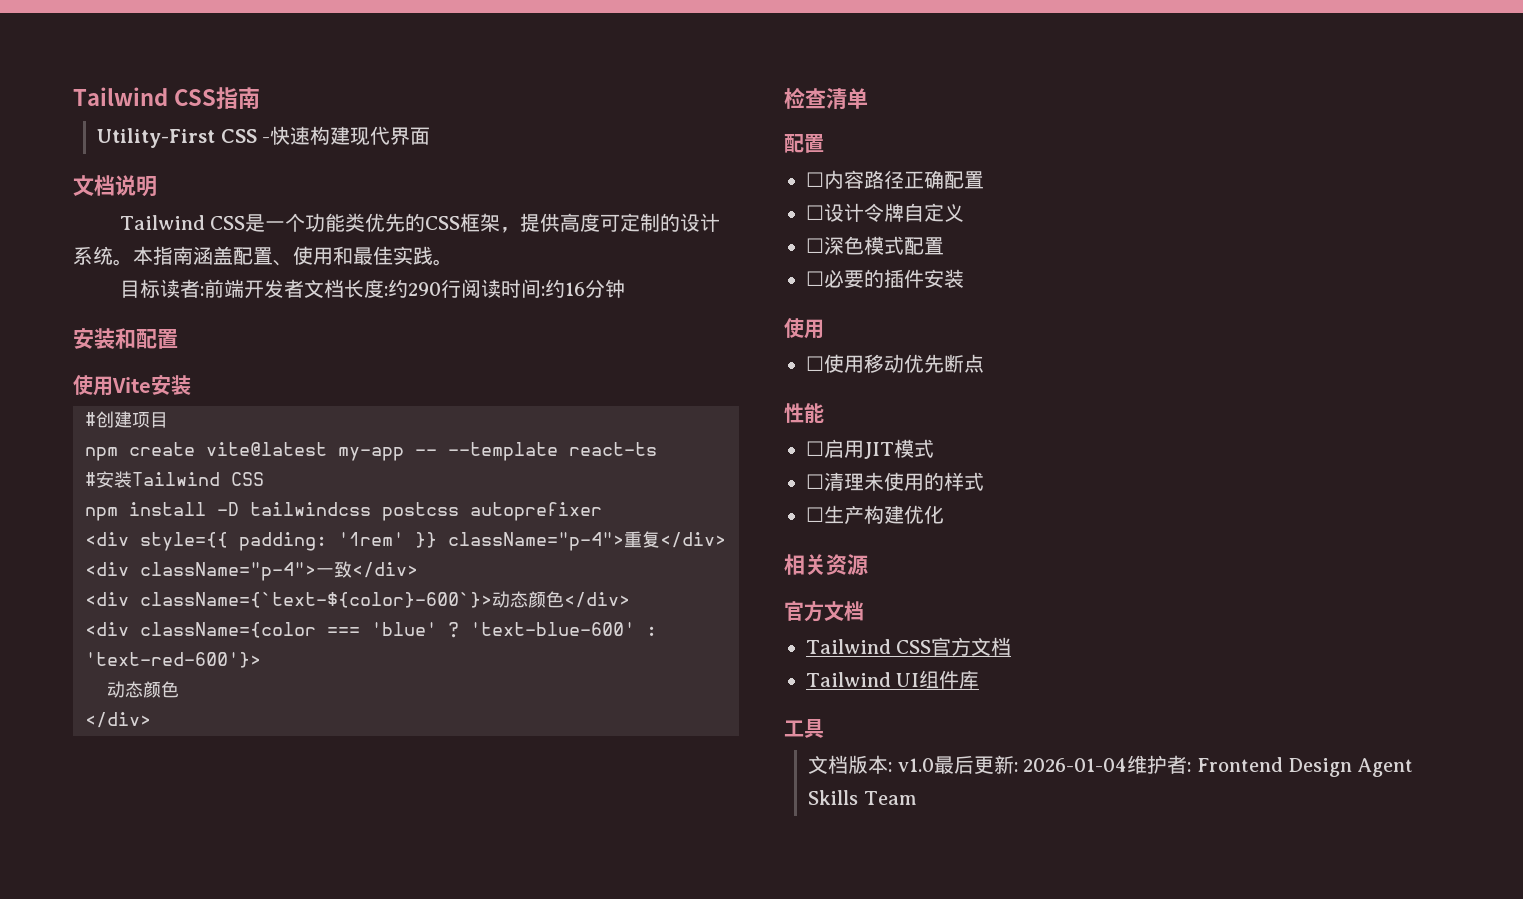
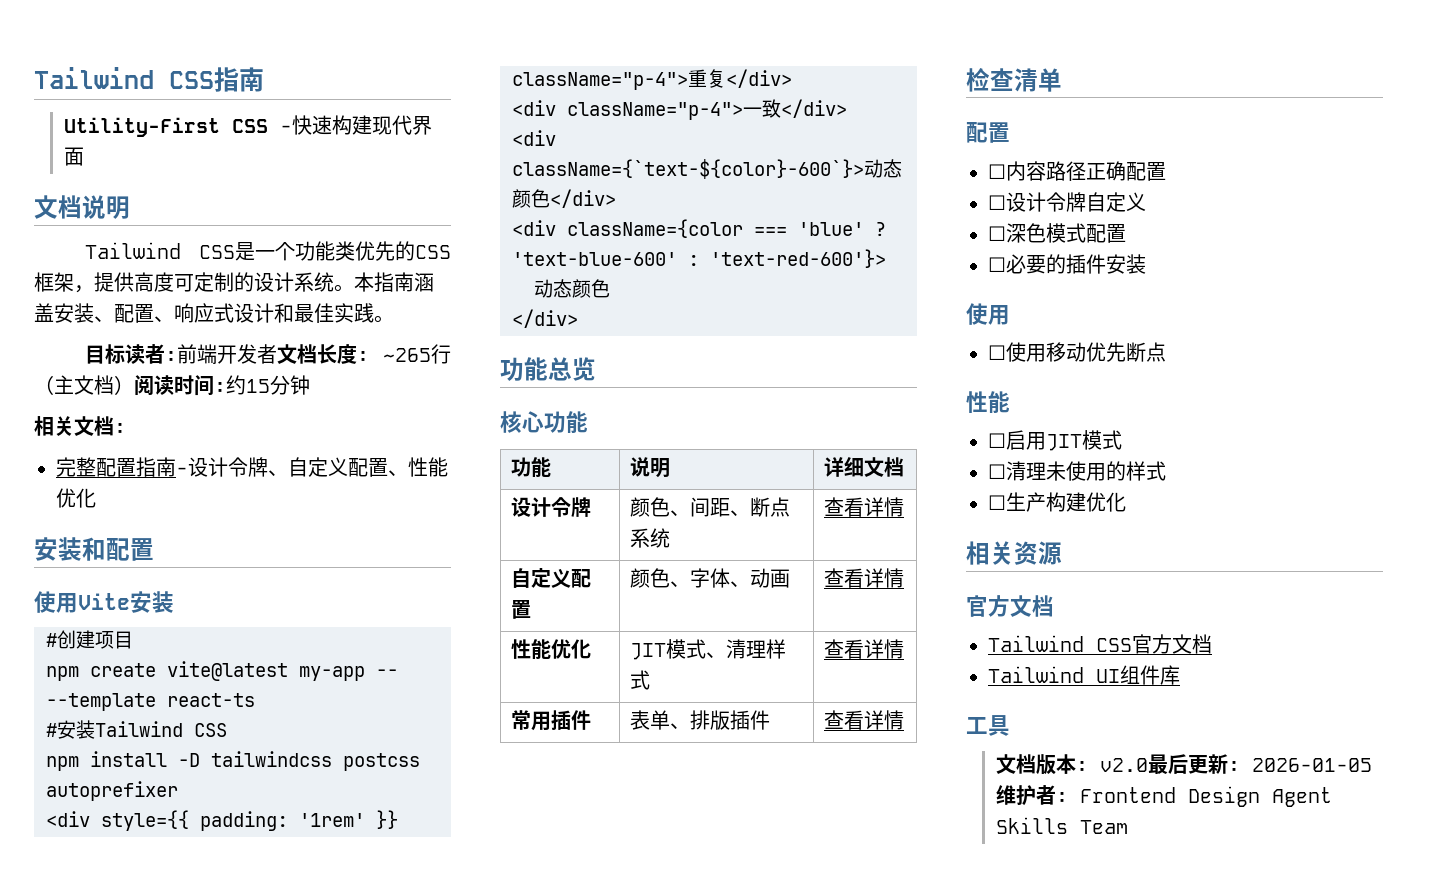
[233,246,333,266] 配置、使用 -> [54,303,274,323] 安装、配置、响应式设计
[387,279,461,298] 约290行 -> [383,344,451,364] [34,375,134,395] ~265行（主文档）
[564,282,585,296] 16 -> [246,379,270,393] 15
(625, 288) none -> [34,416,126,436] [56,457,448,477] [56,488,96,508] // 相关文档: // 完整配置指南-设计令牌、自定义配置、性能优化
(151, 720) none -> [500,357,596,381] [500,411,588,433] [511,457,552,477] [630,457,671,478] [824,457,905,477] [511,497,592,517] [630,497,791,517] [630,528,671,548] [824,497,905,517] [511,568,592,588] [511,600,532,619] [630,568,791,588] [824,568,905,588] [511,639,592,659] [630,639,787,660] [630,670,651,690] [824,639,905,659] [511,710,592,731] [630,710,771,730] [824,710,905,730] // 功能总览 // 核心功能 // 功能 | 说明 | 详细文档 // 设计令牌 | 颜色、间距、断点系统 | 查看详情 // 自定义配置 | 颜色、字体、动画 | 查看详情 // 性能优化 | JIT模式、清理样式 | 查看详情 // 常用插件 | 表单、排版插件 | 查看详情
[897,758,934,772] v1.0 -> [1099,758,1148,772] v2.0
[1023,758,1128,772] 2026-01-04 -> [1251,758,1372,772] 2026-01-05

